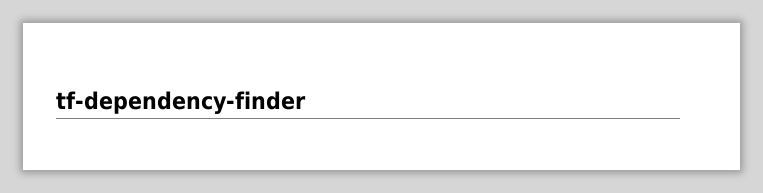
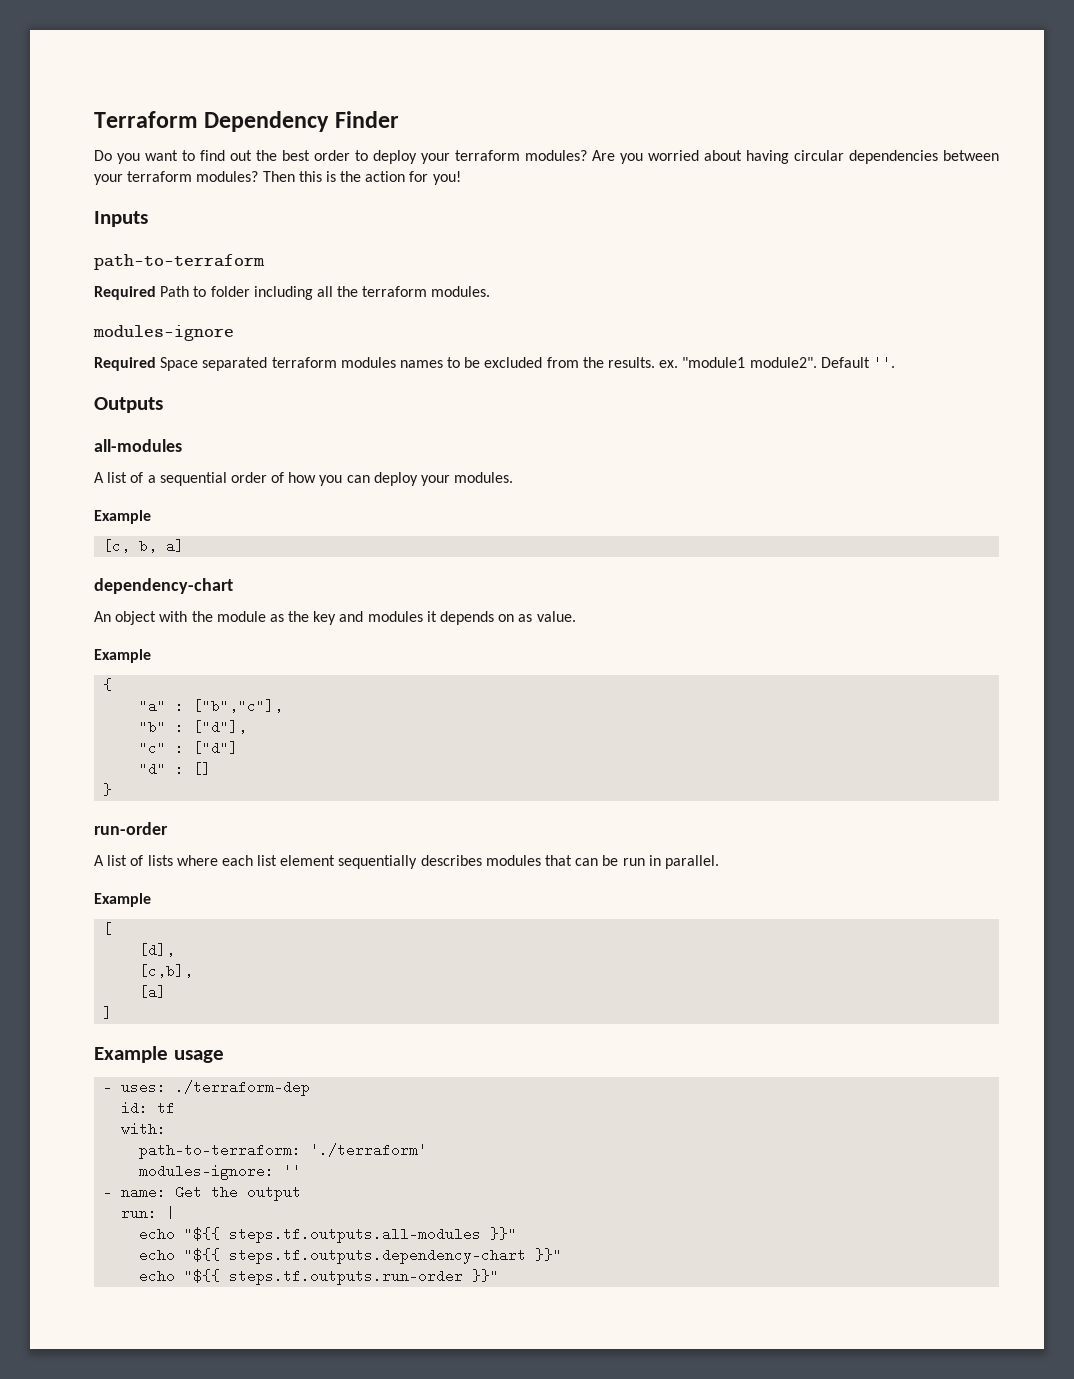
[56,91,306,114] tf-dependency-finder -> [94,111,399,132] [94,150,999,164] [94,171,461,185] [94,211,148,227] [94,254,265,270] [94,286,491,300] [93,325,234,341] [94,356,895,371] [94,397,163,413] [94,439,182,452] [94,472,514,486] [94,510,151,524] [103,539,185,553] [94,578,233,594] [94,611,576,625] [94,649,151,663] [103,678,113,691] [139,699,284,713] [139,720,248,734] [139,741,239,755] [139,762,212,776] [103,783,113,796] [94,822,168,835] [94,855,719,869] [94,893,151,907] [103,922,113,936] [139,943,176,957] [139,964,194,978] [139,985,167,999] [103,1006,113,1020] [94,1046,224,1063] [103,1080,311,1096] [121,1101,176,1115] [121,1122,167,1136] [139,1143,428,1159] [139,1164,302,1180] [103,1185,302,1201] [121,1206,176,1220] [139,1227,518,1243] [139,1248,563,1264] [139,1269,500,1285] Terraform Dependency Finder // Do you want to find out the best order to deploy your terraform modules? Are you worried about having circular dependencies between your terraform modules? Then this is the action for you! // Inputs // path-to-terraform // Required Path to folder including all the terraform modules. // modules-ignore // Required Space separated terraform modules names to be excluded from the results. ex. "module1 module2". Default ''. // Outputs // all-modules // A list of a sequential order of how you can deploy your modules. // Example // [c, b, a] // dependency-chart // An object with the module as the key and modules it depends on as value. // Example // { // "a" : ["b","c"], // "b" : ["d"], // "c" : ["d"] // "d" : [] // } // run-order // A list of lists where each list element sequentially describes modules that can be run in parallel. // Example // [ // [d], // [c,b], // [a] // ] // Example usage // - uses: ./terraform-dep // id: tf // with: // path-to-terraform: './terraform' // modules-ignore: '' // - name: Get the output // run: | // echo "${{ steps.tf.outputs.all-modules }}" // echo "${{ steps.tf.outputs.dependency-chart }}" // echo "${{ steps.tf.outputs.run-order }}"

